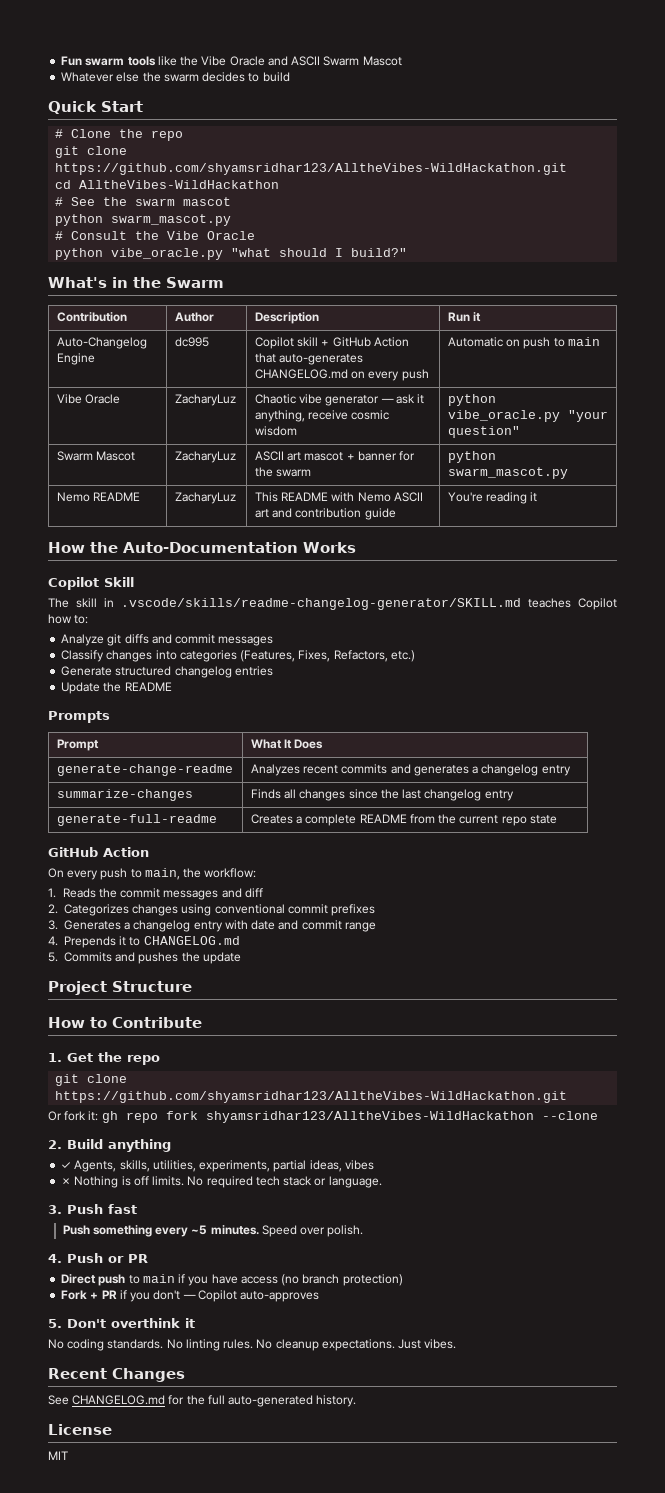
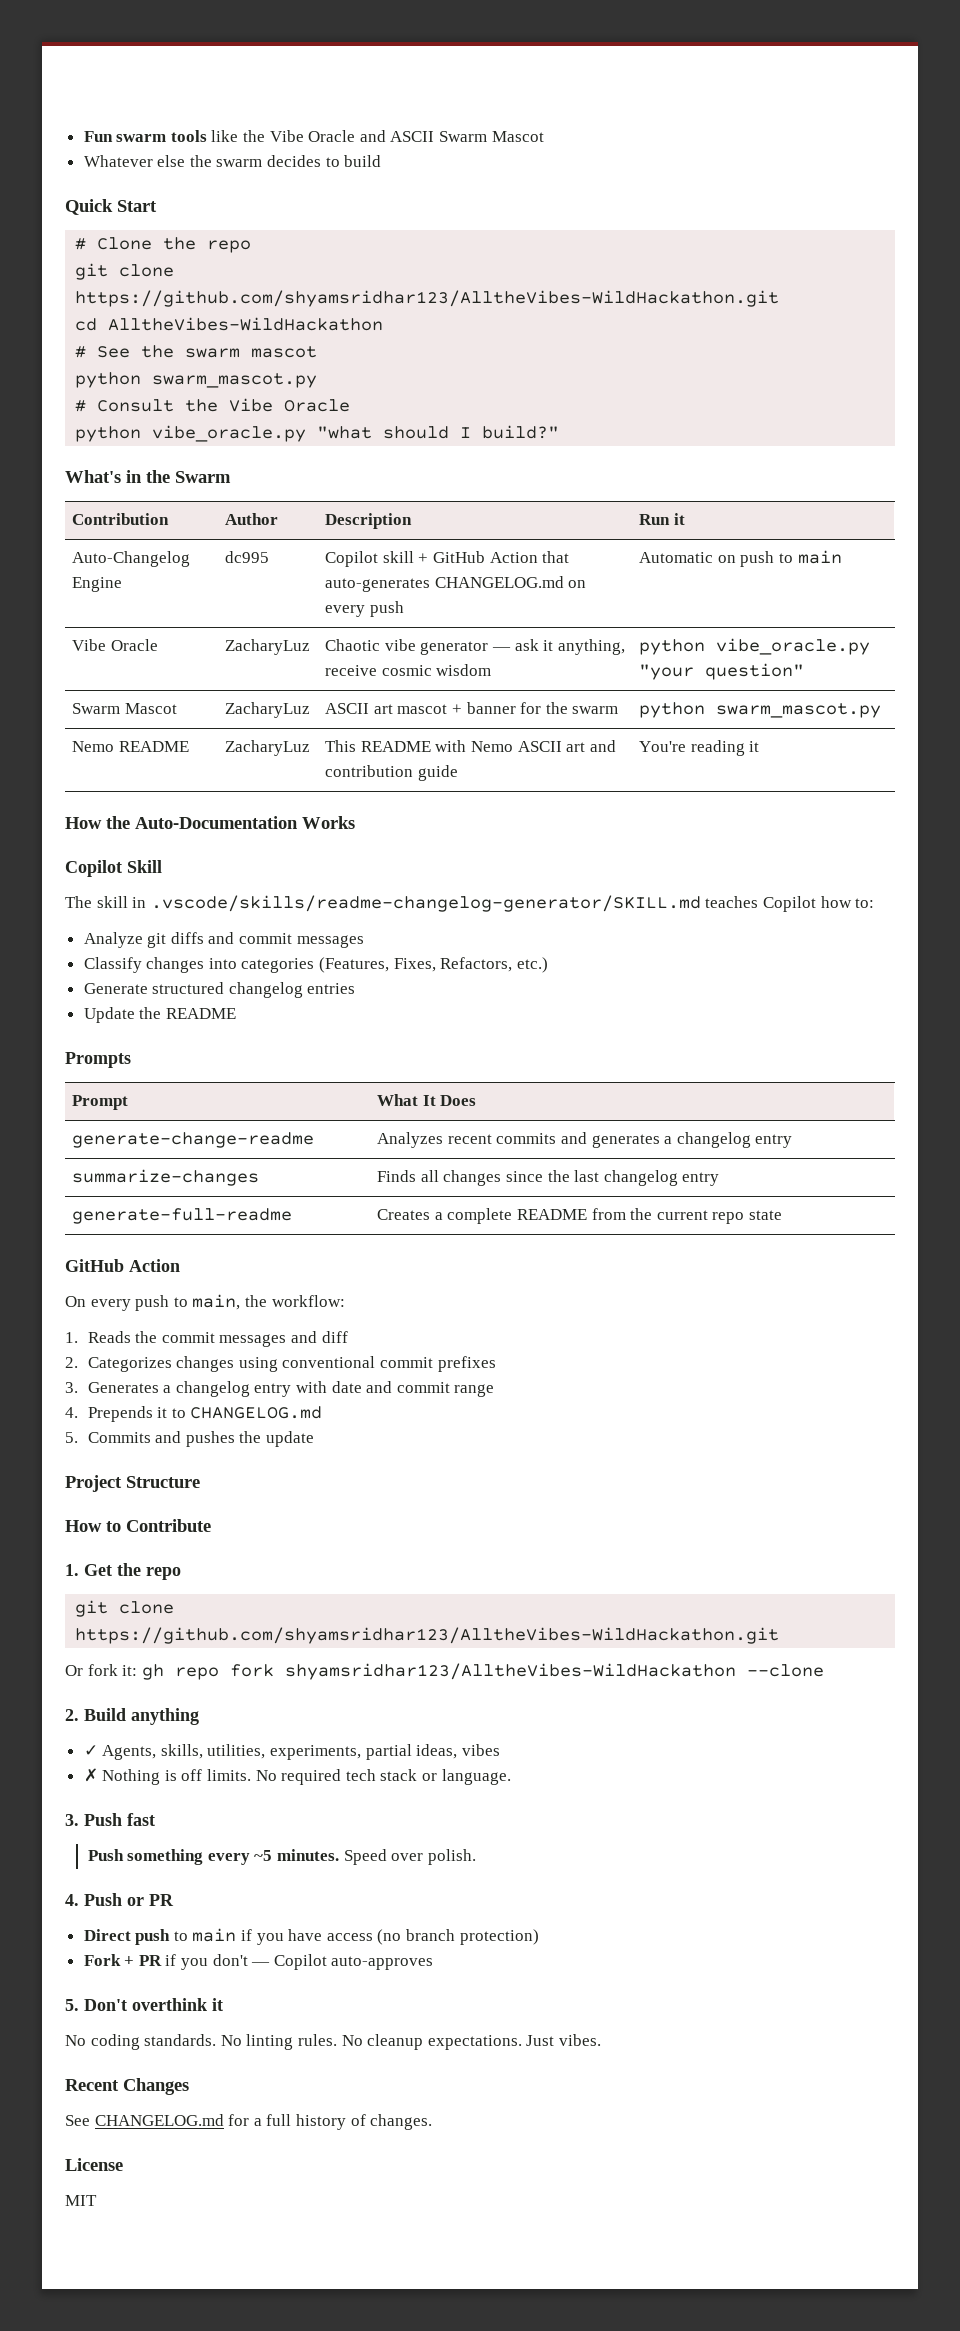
[186,1395,357,1407] the full auto-generated history. -> [253,2114,433,2130] a full history of changes.

